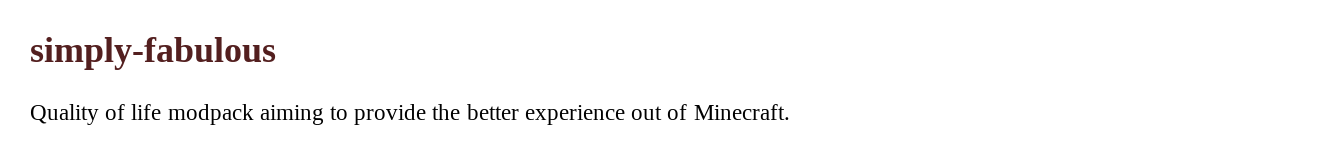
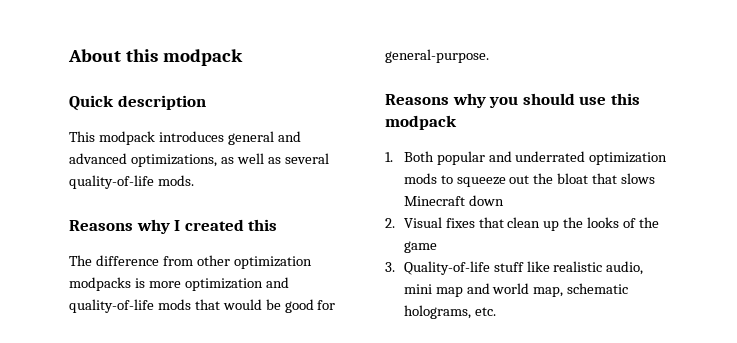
[30,37,276,70] [30,104,790,125] simply-fabulous // Quality of life modpack aiming to provide the better experience out of Minecraft. -> [68,49,243,66] [69,95,206,111] [69,131,301,145] [69,153,329,167] [69,175,194,189] [69,219,278,234] [69,255,312,269] [69,277,289,291] [69,299,336,313] [385,49,489,63] [385,93,640,108] [385,115,457,130] [385,151,668,165] [403,173,656,187] [403,195,504,206] [385,217,660,231] [403,241,437,253] [385,261,644,275] [403,283,629,297] [403,305,496,319] About this modpack // Quick description // This modpack introduces general and advanced optimizations, as well as several quality-of-life mods. // Reasons why I created this // The difference from other optimization modpacks is more optimization and quality-of-life mods that would be good for general-purpose. // Reasons why you should use this modpack // 1. Both popular and underrated optimization mods to squeeze out the bloat that slows Minecraft down // 2. Visual fixes that clean up the looks of the game // 3. Quality-of-life stuff like realistic audio, mini map and world map, schematic holograms, etc.

